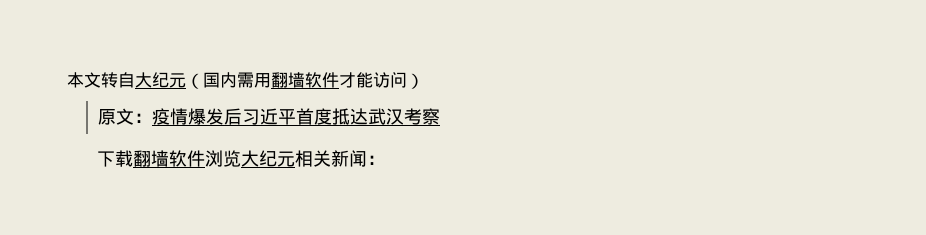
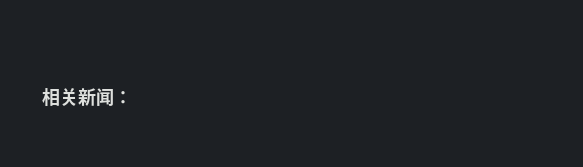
[67,72,424,89] [98,108,441,125] [96,150,295,167] 本文转自大纪元（国内需用翻墙软件才能访问） // 原文：疫情爆发后习近平首度抵达武汉考察 // 下载翻墙软件浏览大纪元 -> (42, 97) none

